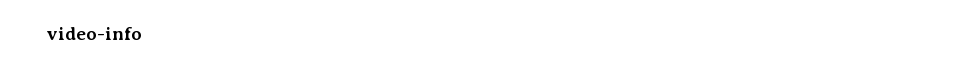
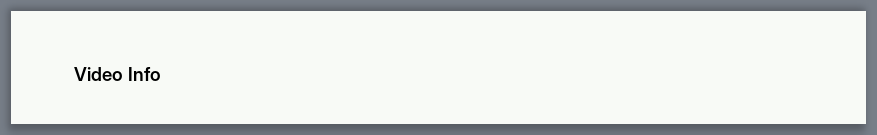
[46,27,142,40] video-info -> [74,67,161,81] Video Info

